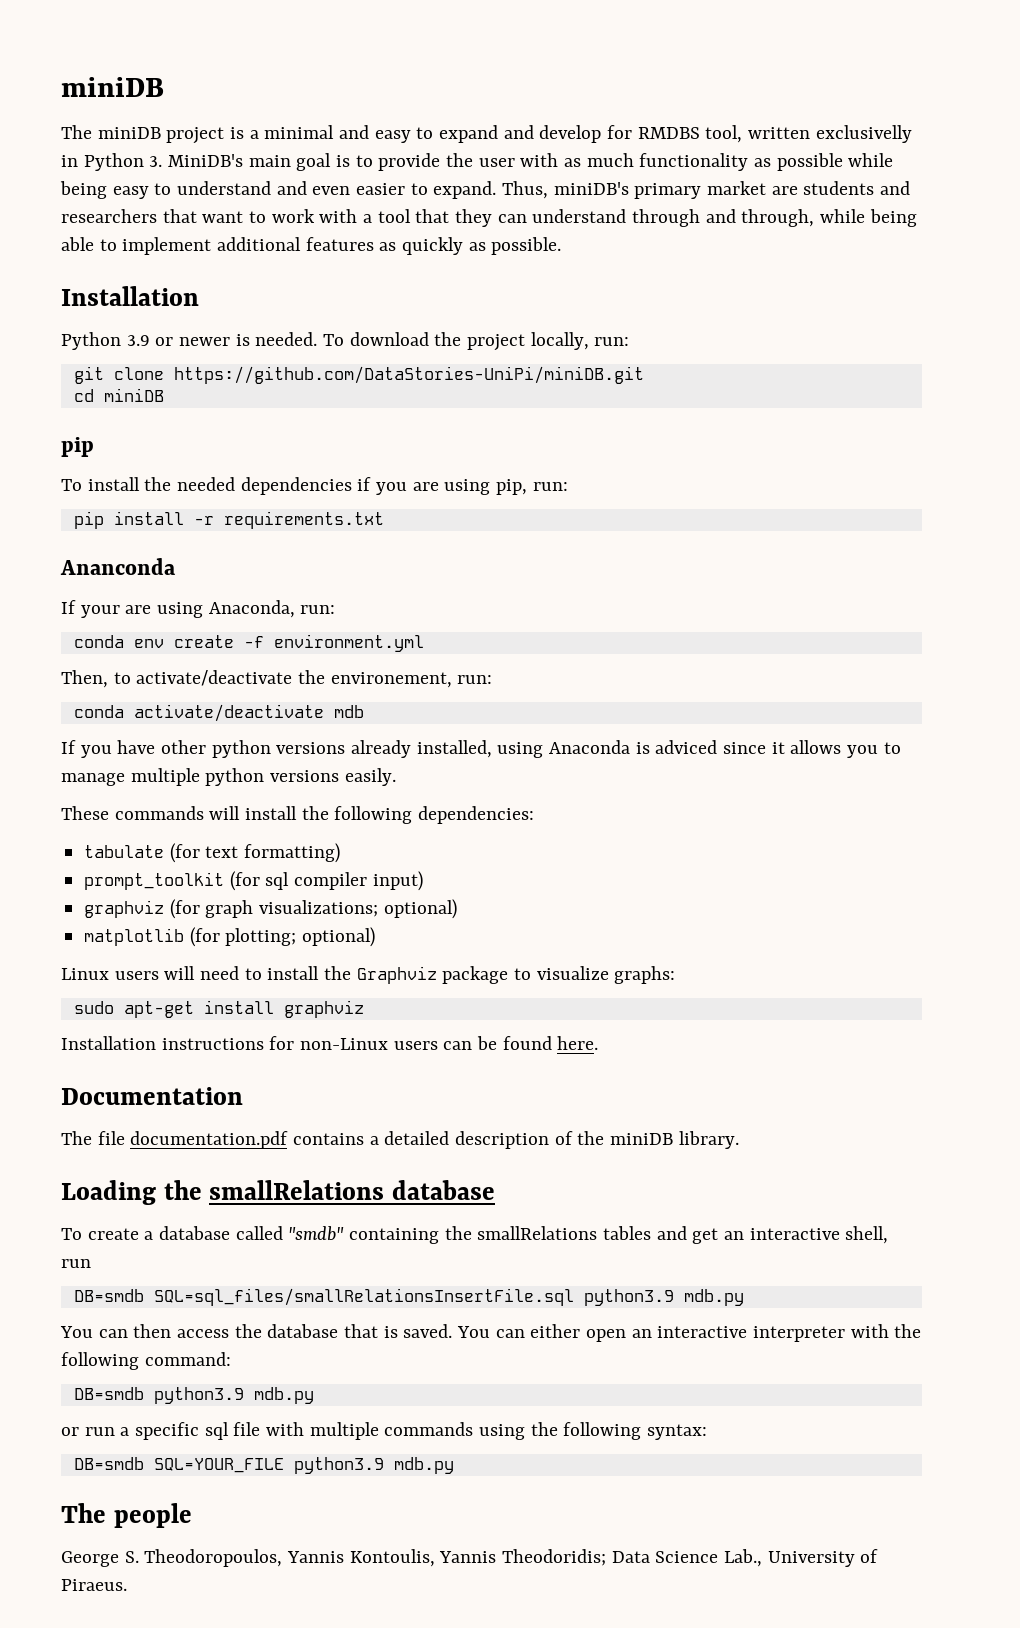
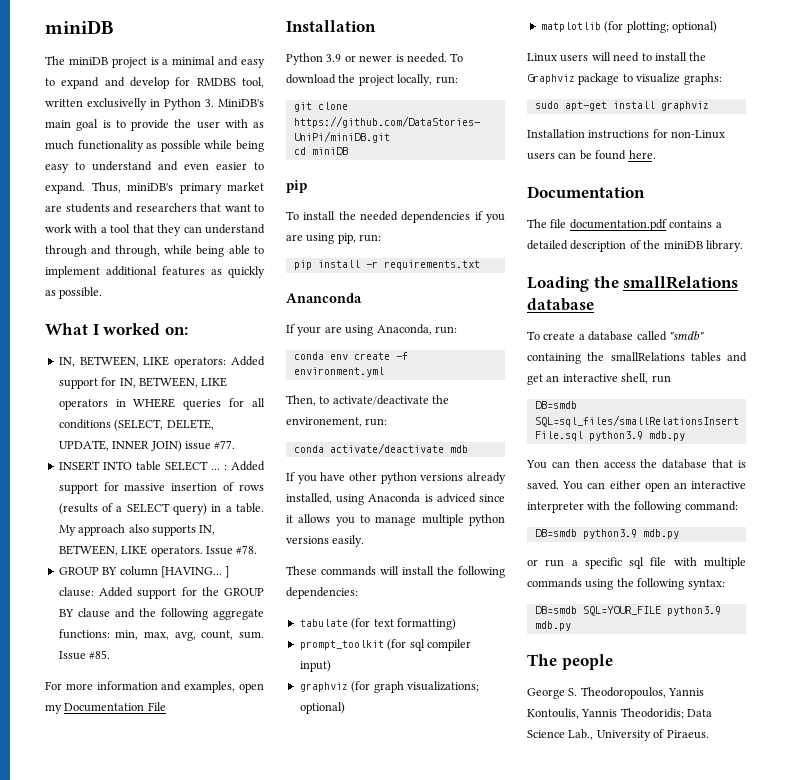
(562, 246) none -> [45,323,188,335] [58,356,265,368] [58,377,228,389] [58,398,265,410] [58,419,214,431] [58,440,236,452] [58,461,265,471] [58,482,264,494] [58,503,264,515] [58,524,216,536] [58,545,258,557] [58,566,230,578] [58,587,264,599] [58,608,264,620] [58,629,264,641] [58,650,111,660] [45,681,264,693] [45,702,166,714] // What I worked on: // IN, BETWEEN, LIKE operators: Added support for IN, BETWEEN, LIKE operators in WHERE queries for all conditions (SELECT, DELETE, UPDATE, INNER JOIN) issue #77. // INSERT INTO table SELECT ... : Added support for massive insertion of rows (results of a SELECT query) in a table. My approach also supports IN, BETWEEN, LIKE operators. Issue #78. // GROUP BY column [HAVING... ] clause: Added support for the GROUP BY clause and the following aggregate functions: min, max, avg, count, sum. Issue #85. // For more information and examples, open my Documentation File

